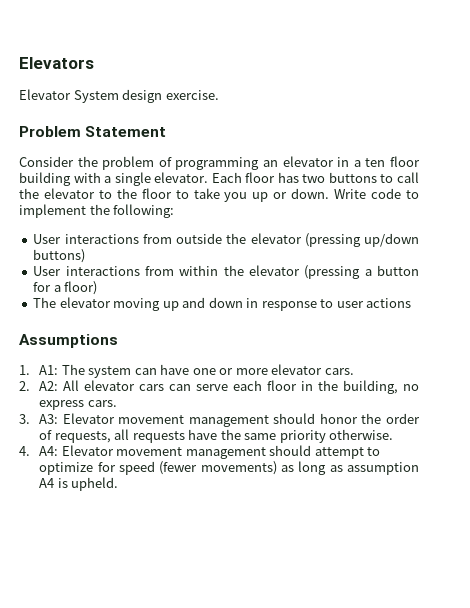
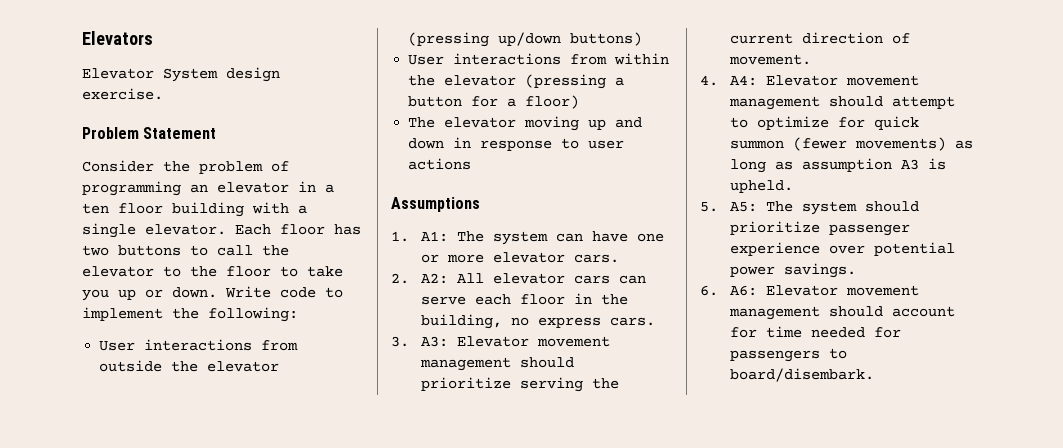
[319,413,420,424] [39,429,394,443] honor the order of requests, all requests have the same priority otherwise. -> [420,377,619,392] [729,32,910,44] [728,54,811,65] prioritize serving the current direction of movement.
[118,461,155,475] speed -> [873,116,919,130] [729,140,784,149] quick summon
[39,478,55,488] A4 -> [900,159,919,170] A3
(119, 484) none -> [700,201,919,215] [729,221,910,236] [729,242,955,256] [729,263,856,278] [700,285,919,296] [728,306,955,320] [729,326,901,338] [729,348,847,362] [729,368,874,382] // 5. A5: The system should prioritize passenger experience over potential power savings. // 6. A6: Elevator movement management should account for time needed for passengers to board/disembark.

